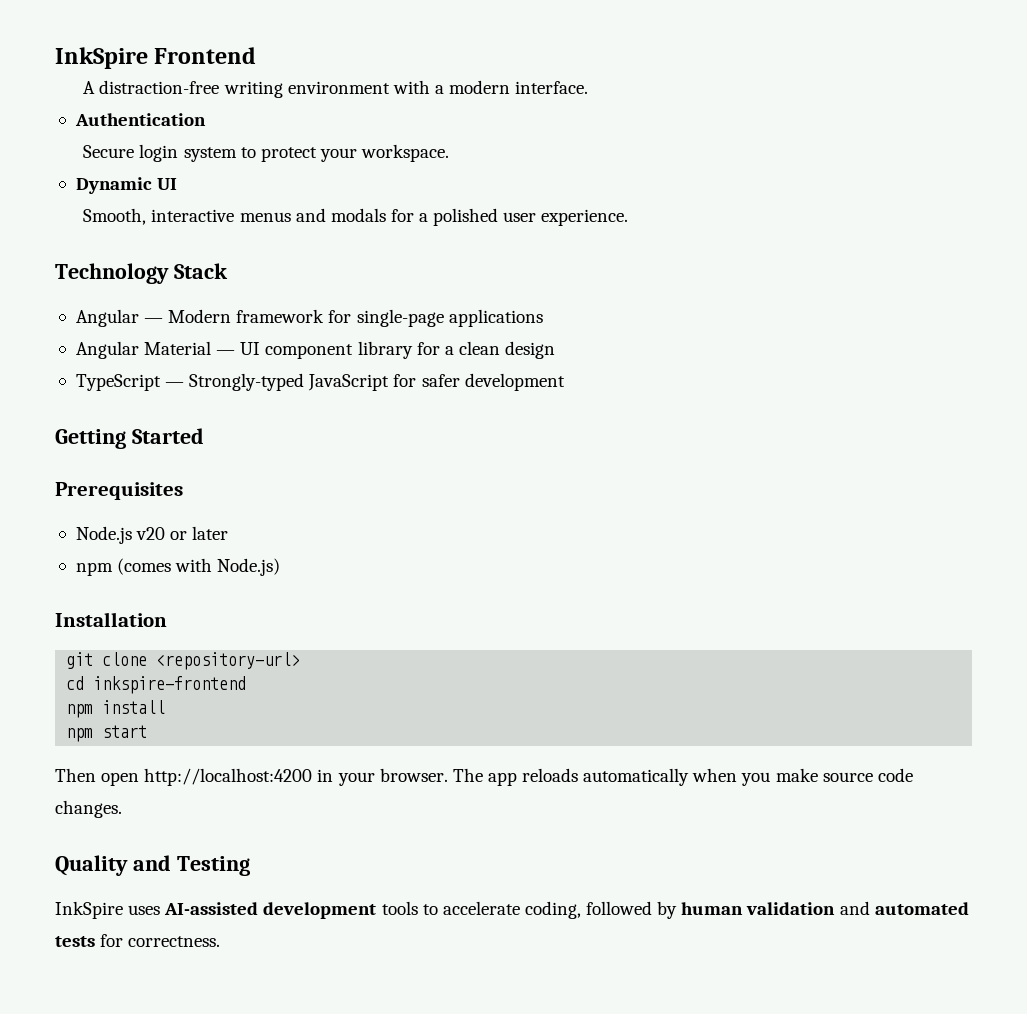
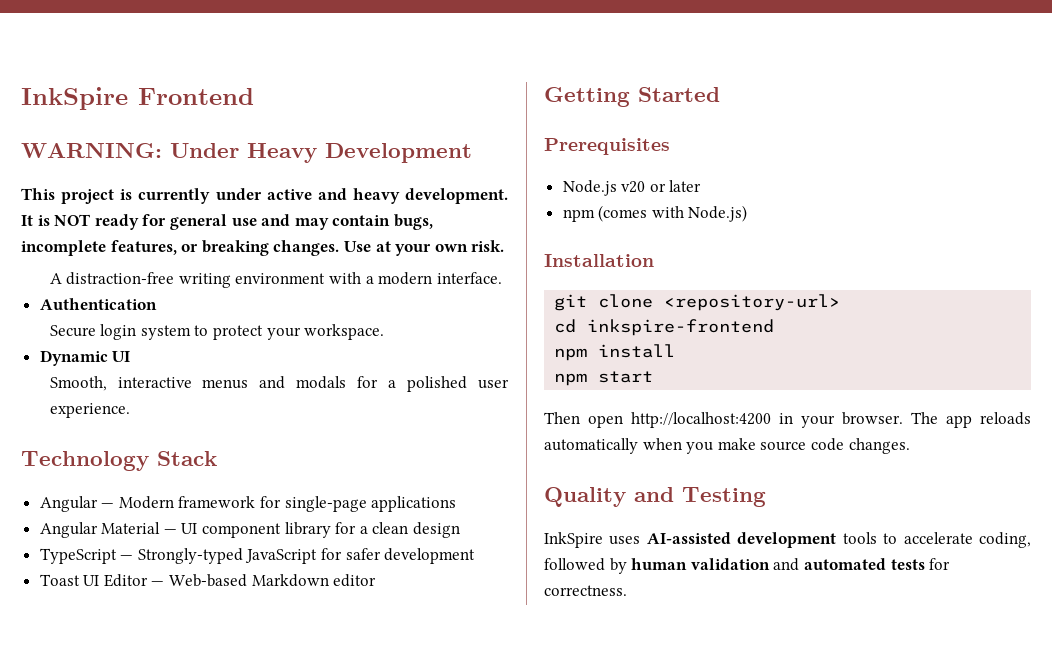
(257, 55) none -> [21,143,472,163] [21,188,508,204] [21,214,433,230] [21,240,505,256] // WARNING: Under Heavy Development // This project is currently under active and heavy development. It is NOT ready for general use and may contain bugs, incomplete features, or breaking changes. Use at your own risk.
(565, 382) none -> [39,574,377,587] // Toast UI Editor — Web-based Markdown editor

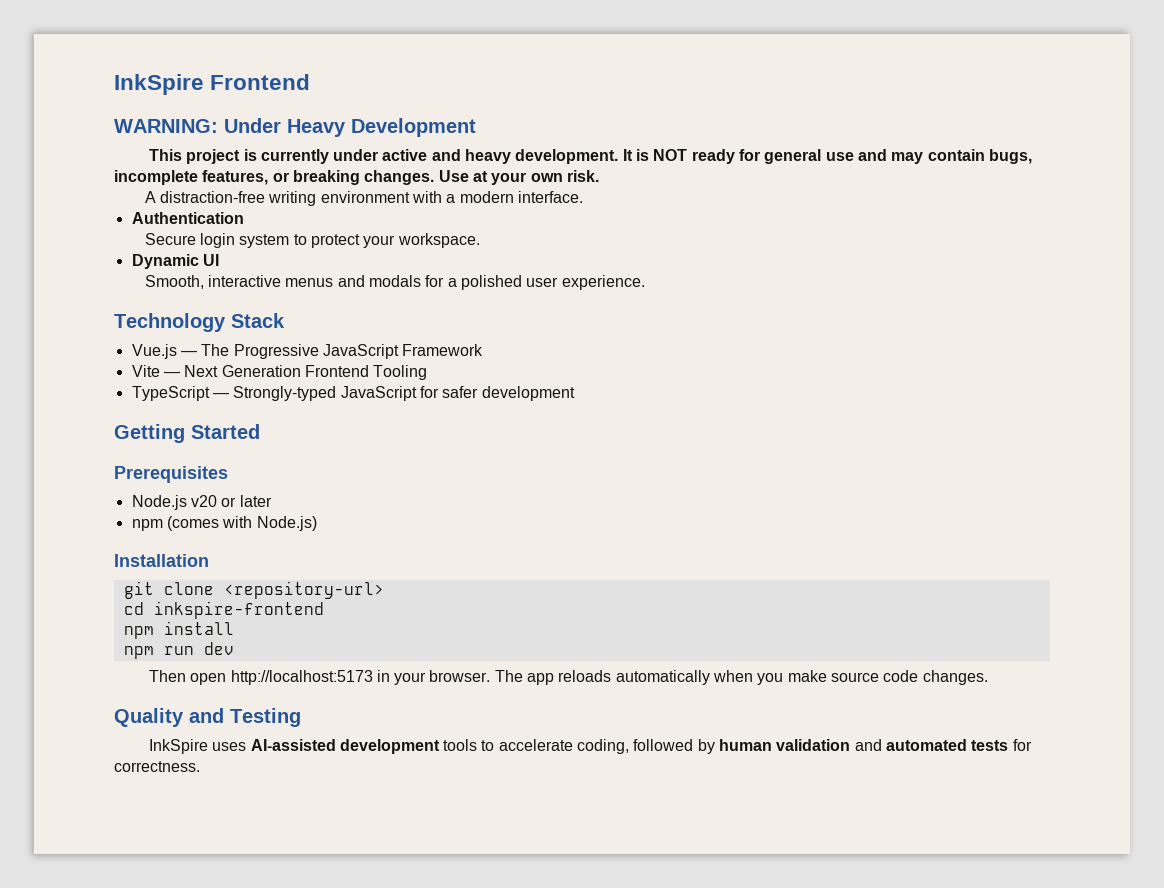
[39,496,457,512] [39,522,461,538] Angular — Modern framework for single-page applications // Angular Material — UI component library for a clean design -> [131,344,484,359] [131,365,428,380] Vue.js — The Progressive JavaScript Framework // Vite — Next Generation Frontend Tooling
[39,574,377,587] // Toast UI Editor — Web-based Markdown editor -> (575, 393) none
[598,371,654,383] start -> [163,642,234,655] run dev
[631,412,771,428] http://localhost:4200 -> [230,670,373,685] http://localhost:5173

